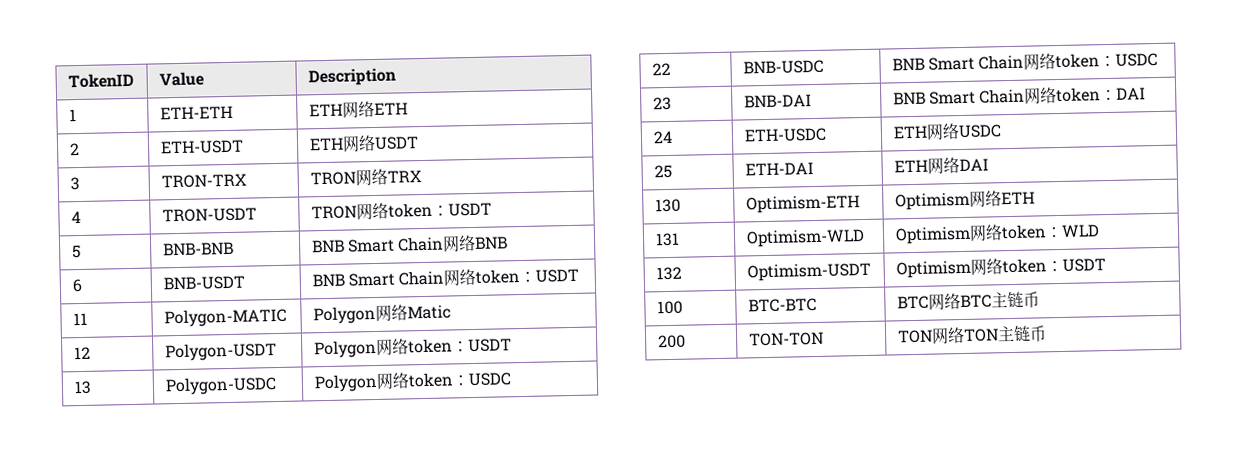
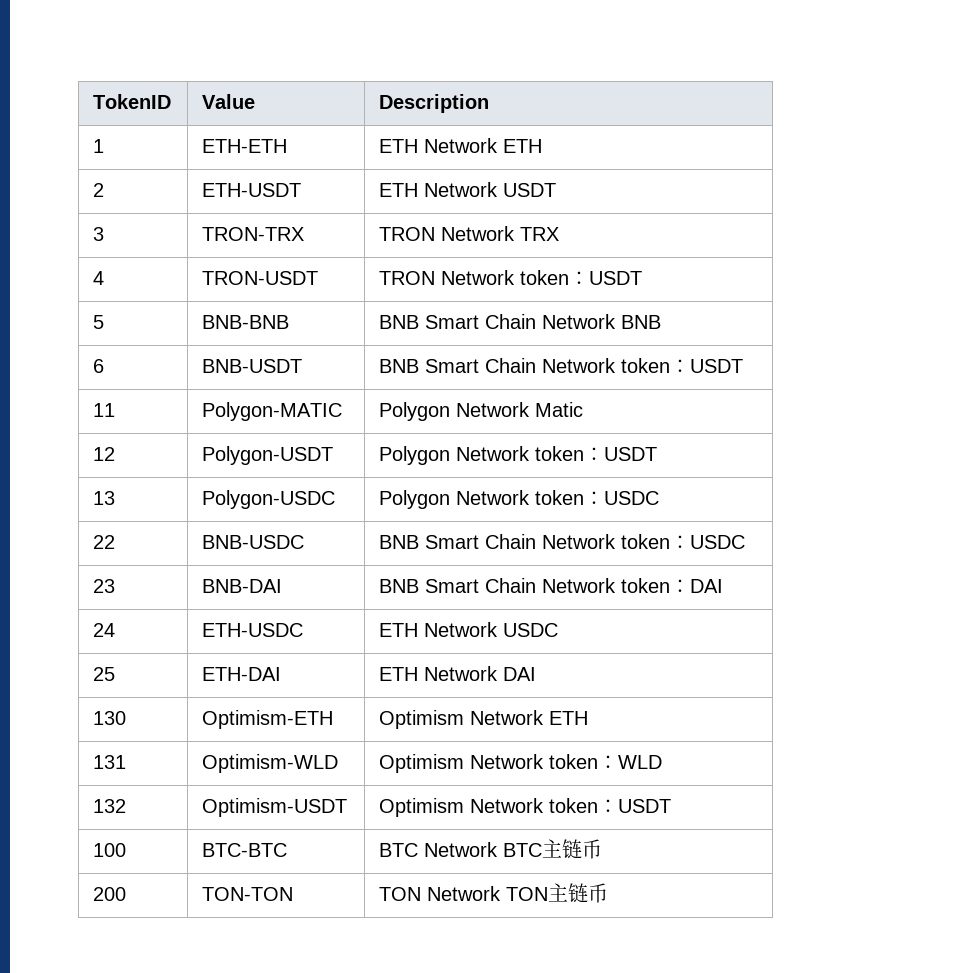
[341,100,375,119] 网络 -> [424,138,499,153] Network
[341,134,376,153] 网络 -> [424,182,499,197] Network
[354,168,388,187] 网络 -> [441,226,516,241] Network
[355,202,389,221] 网络 -> [441,270,516,285] Network
[442,234,477,253] 网络 -> [542,314,617,329] Network
[443,268,477,287] 网络 -> [542,358,617,373] Network
[374,304,408,323] 网络 -> [456,402,531,417] Network
[375,338,409,356] 网络 -> [456,446,531,461] Network
[375,372,410,390] 网络 -> [456,490,531,505] Network
[1023,53,1057,71] 网络 -> [542,534,617,549] Network
[1024,87,1058,105] 网络 -> [542,578,617,593] Network
[925,123,960,141] 网络 -> [424,622,499,637] Network
[926,157,960,175] 网络 -> [424,666,499,681] Network
[968,190,1002,208] 网络 -> [470,710,545,725] Network
[968,224,1003,242] 网络 -> [470,754,545,769] Network
[969,258,1003,276] 网络 -> [470,798,545,813] Network
[927,293,961,311] 网络 -> [424,842,499,857] Network
[930,326,965,345] 网络 -> [427,886,502,901] Network

